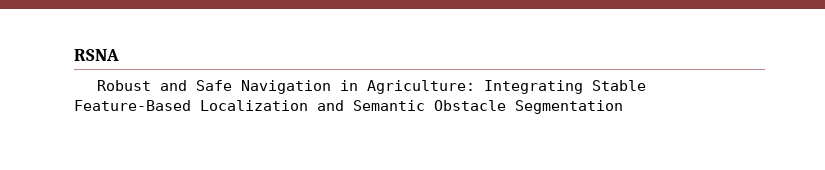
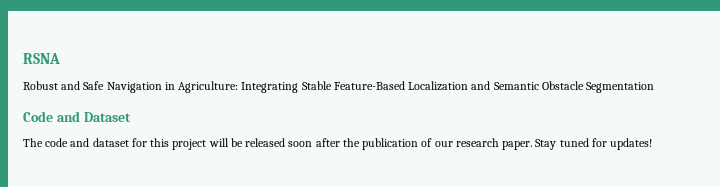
(623, 107) none -> [23,111,131,122] [23,138,653,150] // Code and Dataset // The code and dataset for this project will be released soon after the publication of our research paper. Stay tuned for updates!

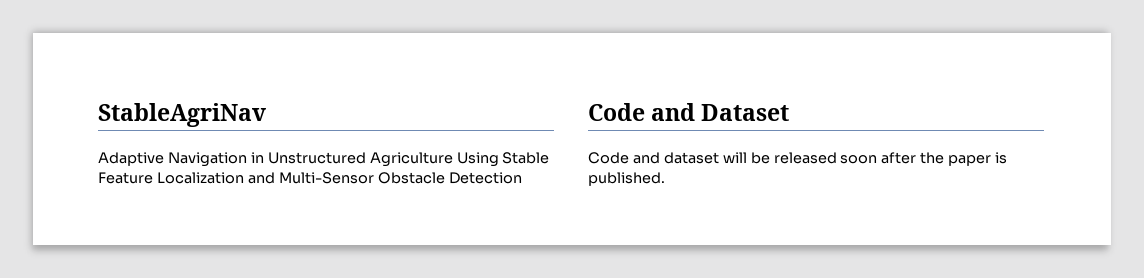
[23,53,60,64] [23,81,655,93] [23,111,131,122] [23,138,207,150] RSNA // Robust and Safe Navigation in Agriculture: Integrating Stable Feature-Based Localization and Semantic Obstacle Segmentation // Code and Dataset // The code and dataset for this project -> [98,103,266,127] [98,152,550,167] [98,172,522,184] [588,103,790,121] [588,152,719,164] StableAgriNav // Adaptive Navigation in Unstructured Agriculture Using Stable Feature Localization and Multi-Sensor Obstacle Detection // Code and Dataset // Code and dataset
[362,138,653,150] publication of our research paper. Stay tuned for updates! -> [948,152,1008,166] [588,172,665,186] paper is published.

